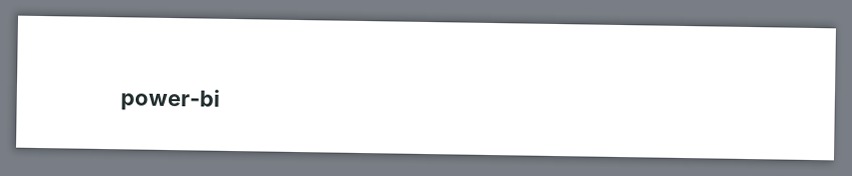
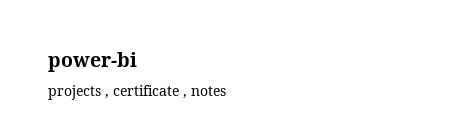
(220, 100) none -> [48,85,226,100] // projects , certificate , notes

